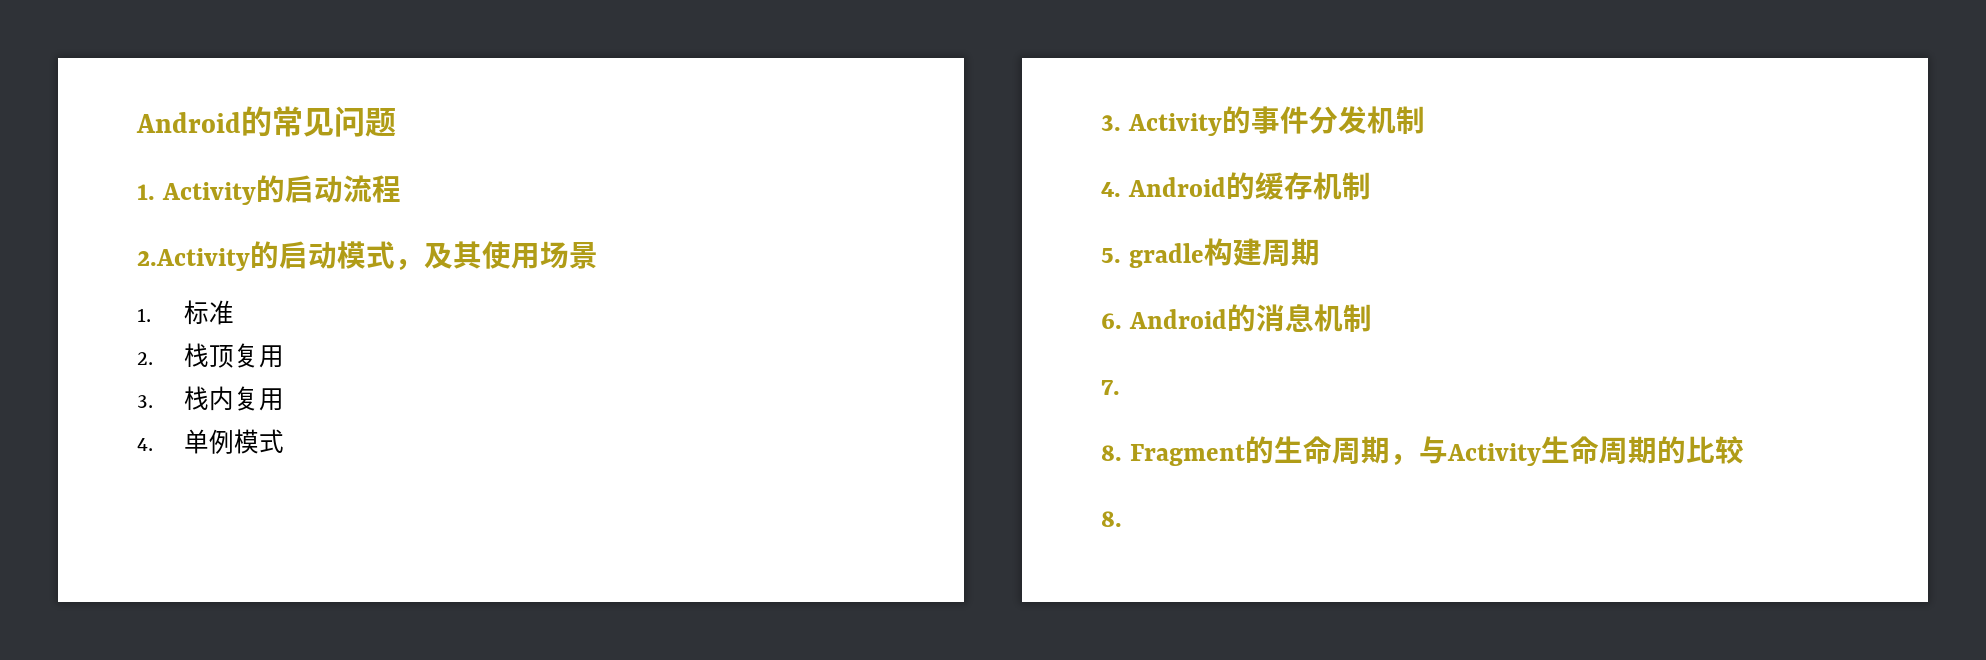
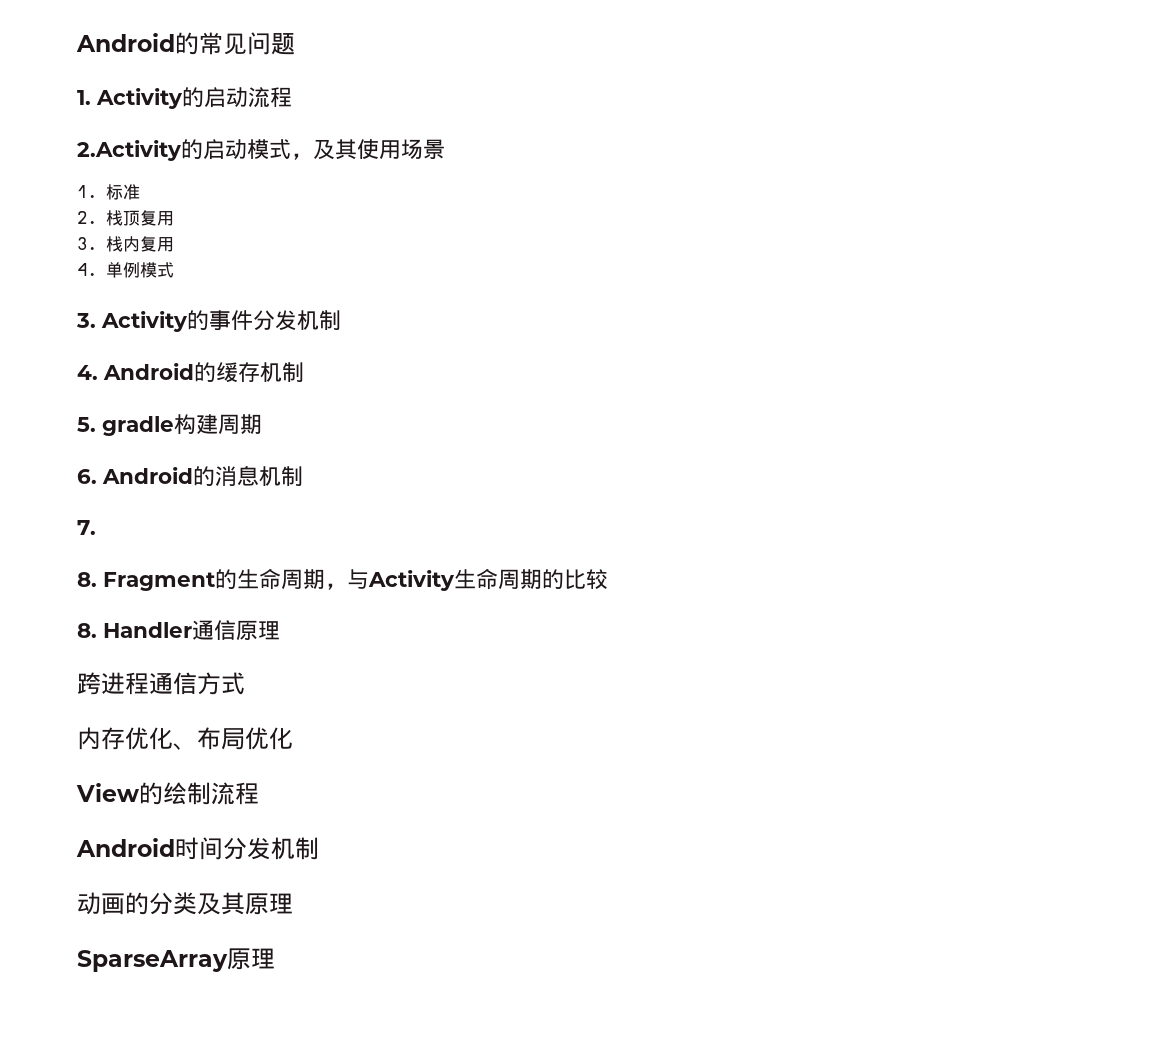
(1122, 519) none -> [103,620,280,641] [77,672,245,695] [77,727,293,750] [76,782,259,805] [76,837,319,860] [77,892,293,915] [77,948,275,972] Handler通信原理 // 跨进程通信方式 // 内存优化、布局优化 // View的绘制流程 // Android时间分发机制 // 动画的分类及其原理 // SparseArray原理

